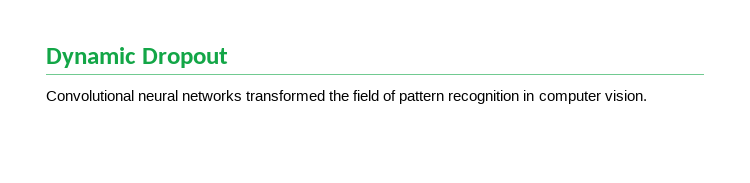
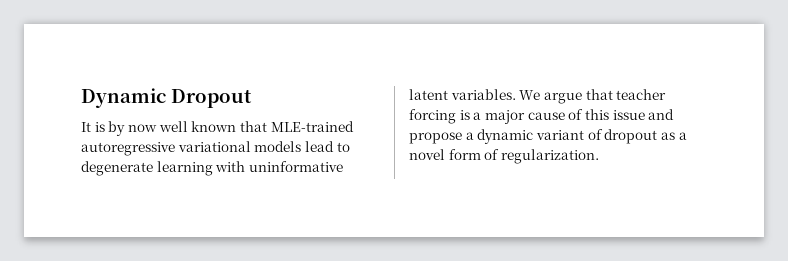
[46,90,647,104] Convolutional neural networks transformed the field of pattern recognition in computer vision. -> [81,121,354,136] [81,141,350,156] [81,161,343,176] [409,89,667,104] [409,109,675,124] [409,129,687,144] [409,149,599,164] It is by now well known that MLE-trained autoregressive variational models lead to degenerate learning with uninformative latent variables. We argue that teacher forcing is a major cause of this issue and propose a dynamic variant of dropout as a novel form of regularization.

